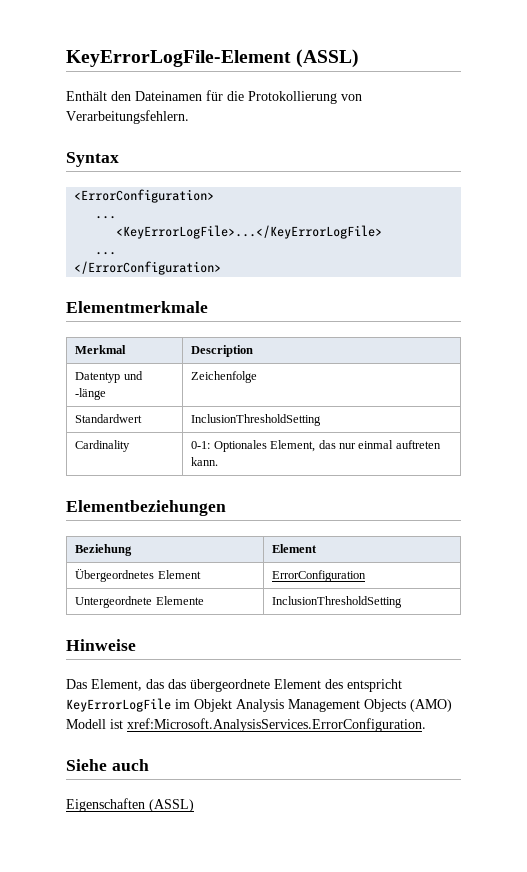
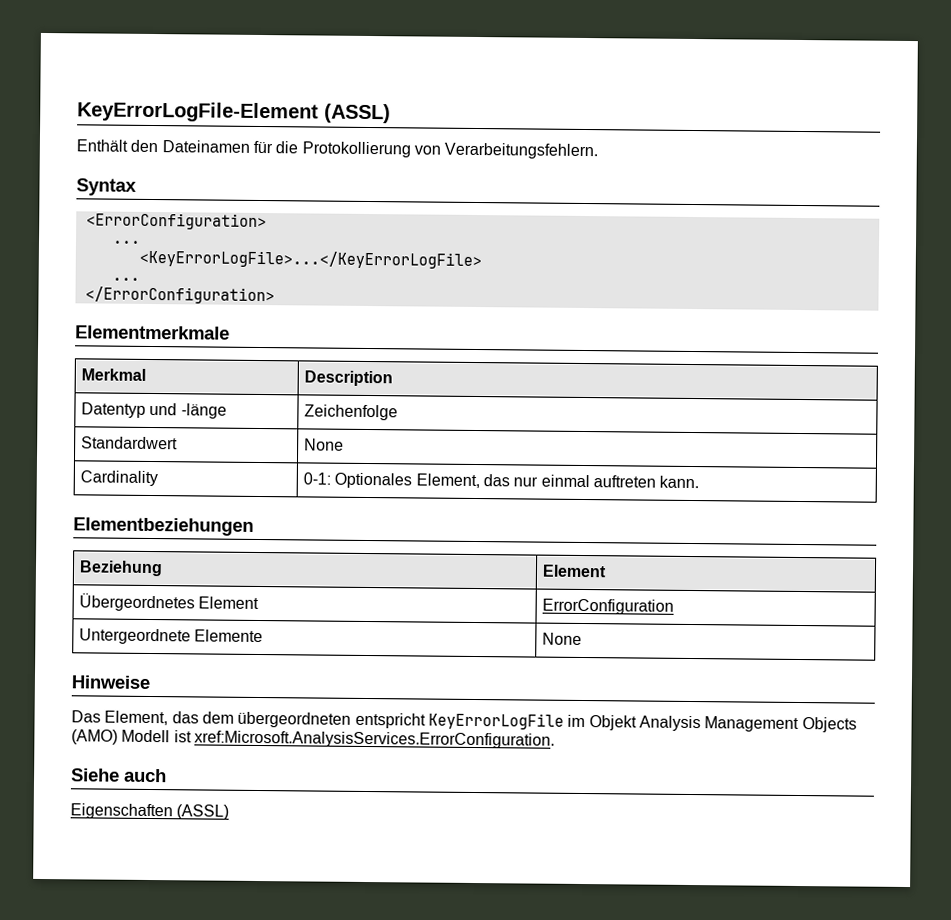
[191,414,322,426] | InclusionThresholdSetting -> [304,438,345,451] | None
[272,596,403,608] | InclusionThresholdSetting -> [542,632,583,645] | None
[168,679,343,692] das übergeordnete Element des -> [201,711,352,728] dem übergeordneten

